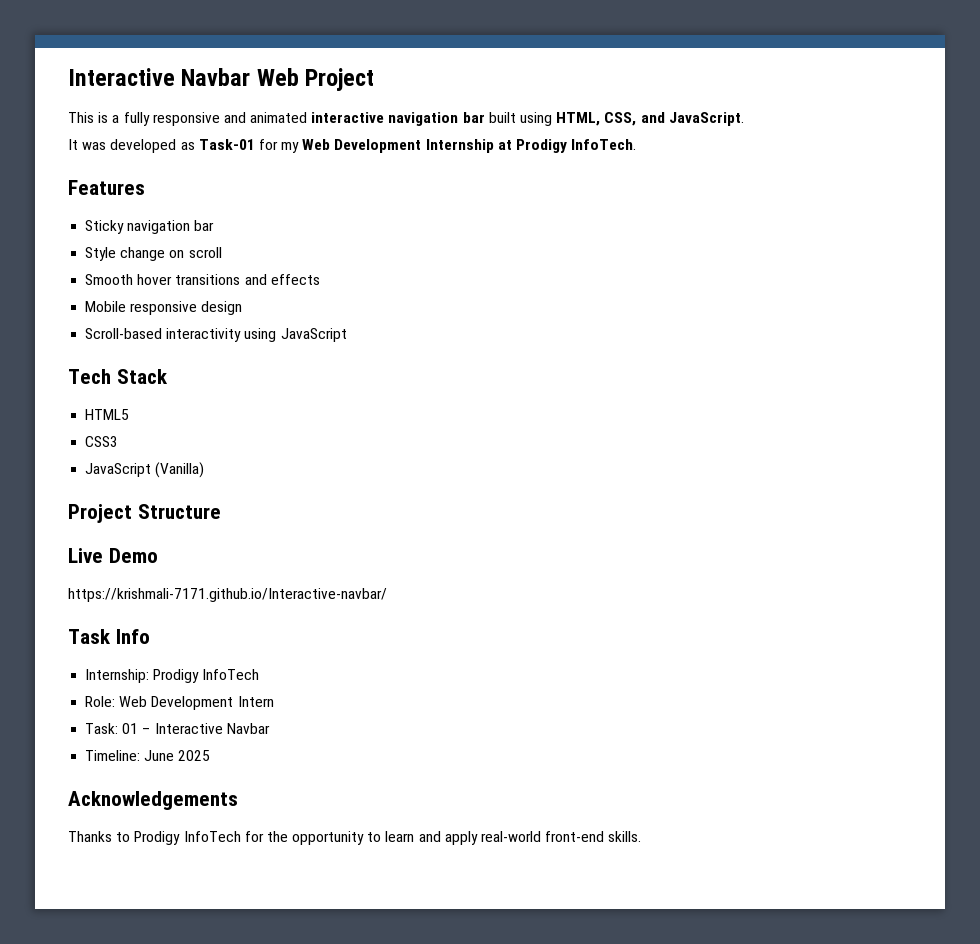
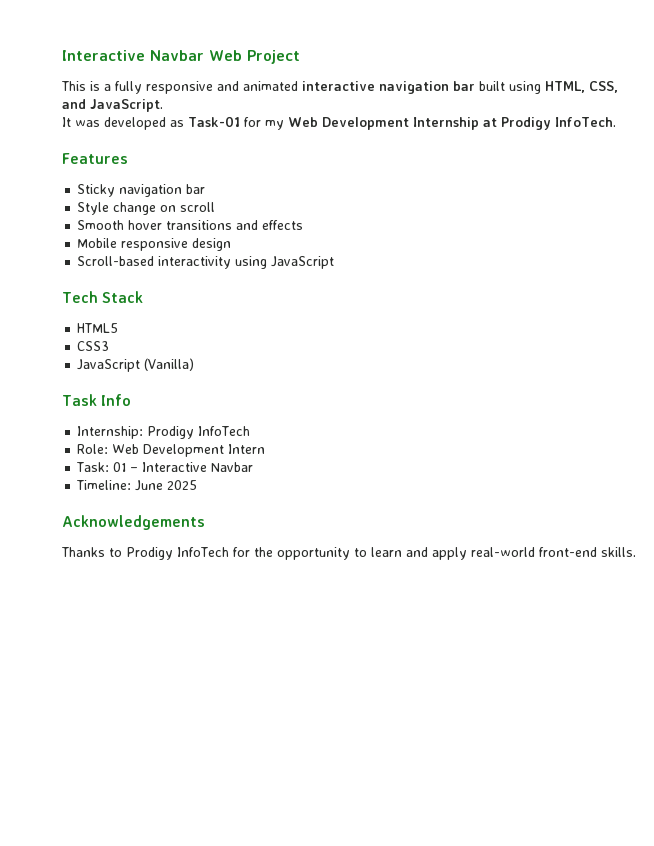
[68,504,221,523] [68,548,158,563] [68,588,387,602] // Project Structure // Live Demo // https://krishmali-7171.github.io/Interactive-navbar/ -> (195, 364) none

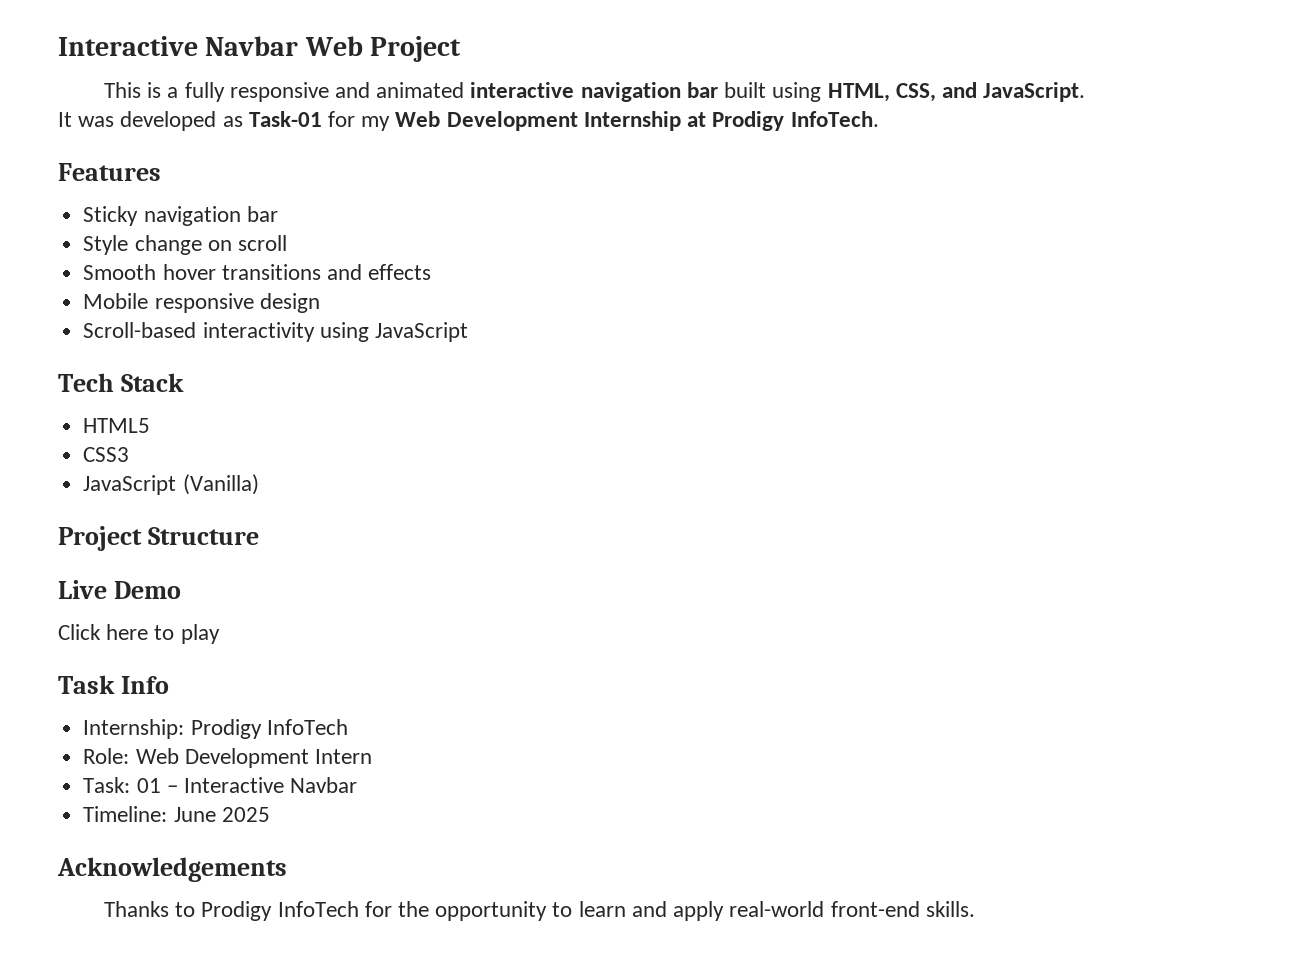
(195, 364) none -> [58,526,259,551] [58,580,181,599] [58,624,220,644] // Project Structure // Live Demo // Click here to play

